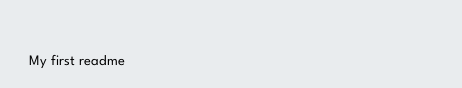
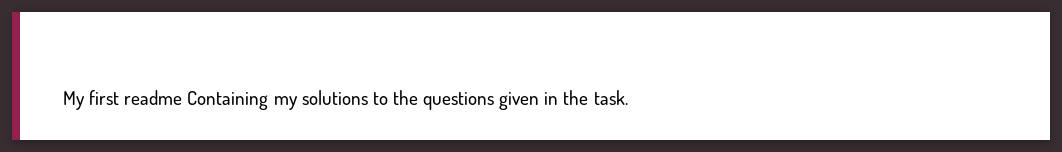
(125, 60) none -> [187,90,628,110] Containing my solutions to the questions given in the task.

